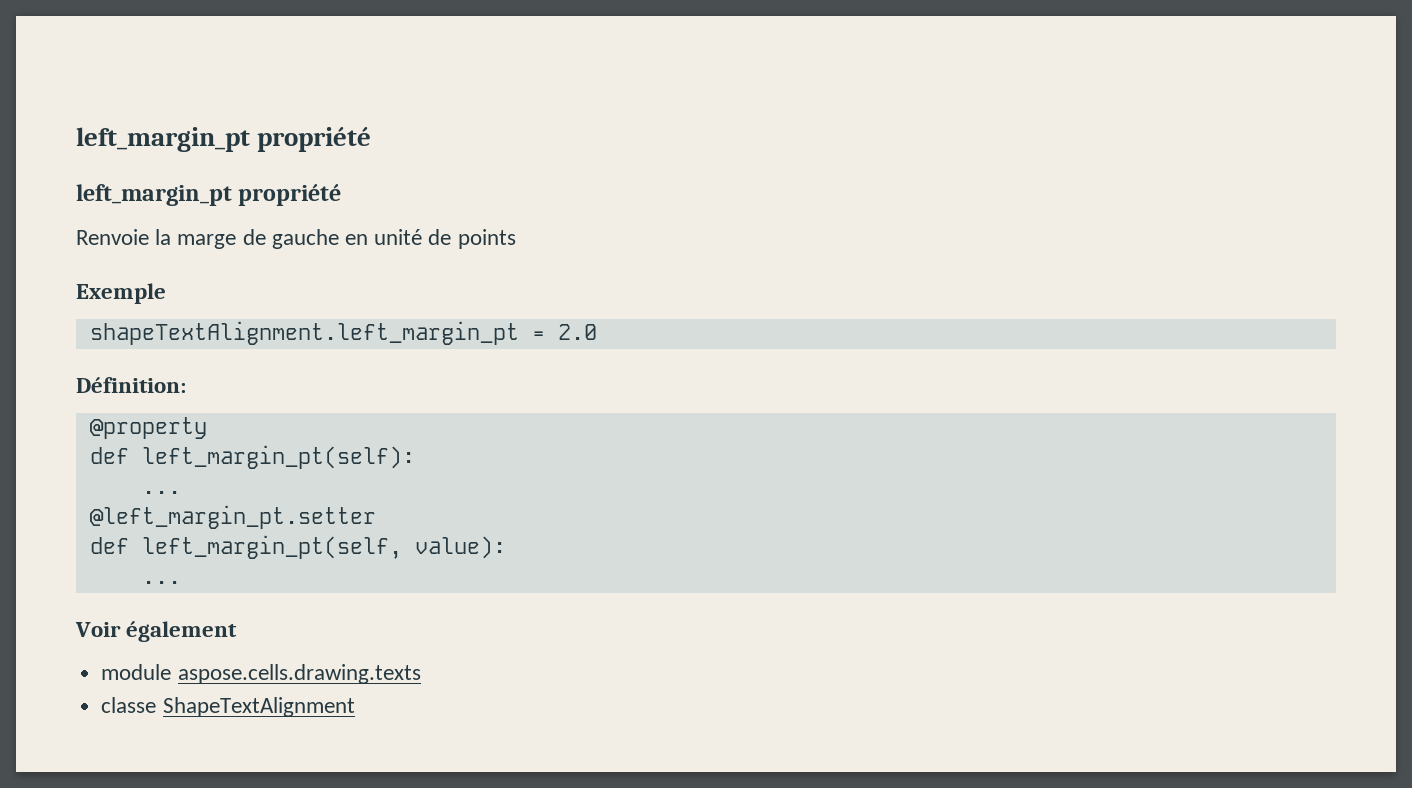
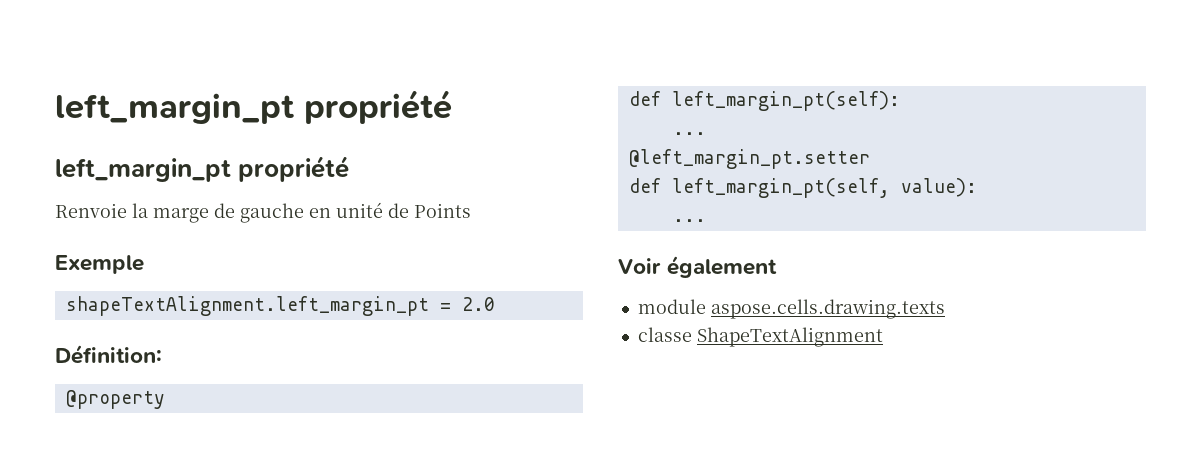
[457,229,516,249] points -> [414,203,471,218] Points

